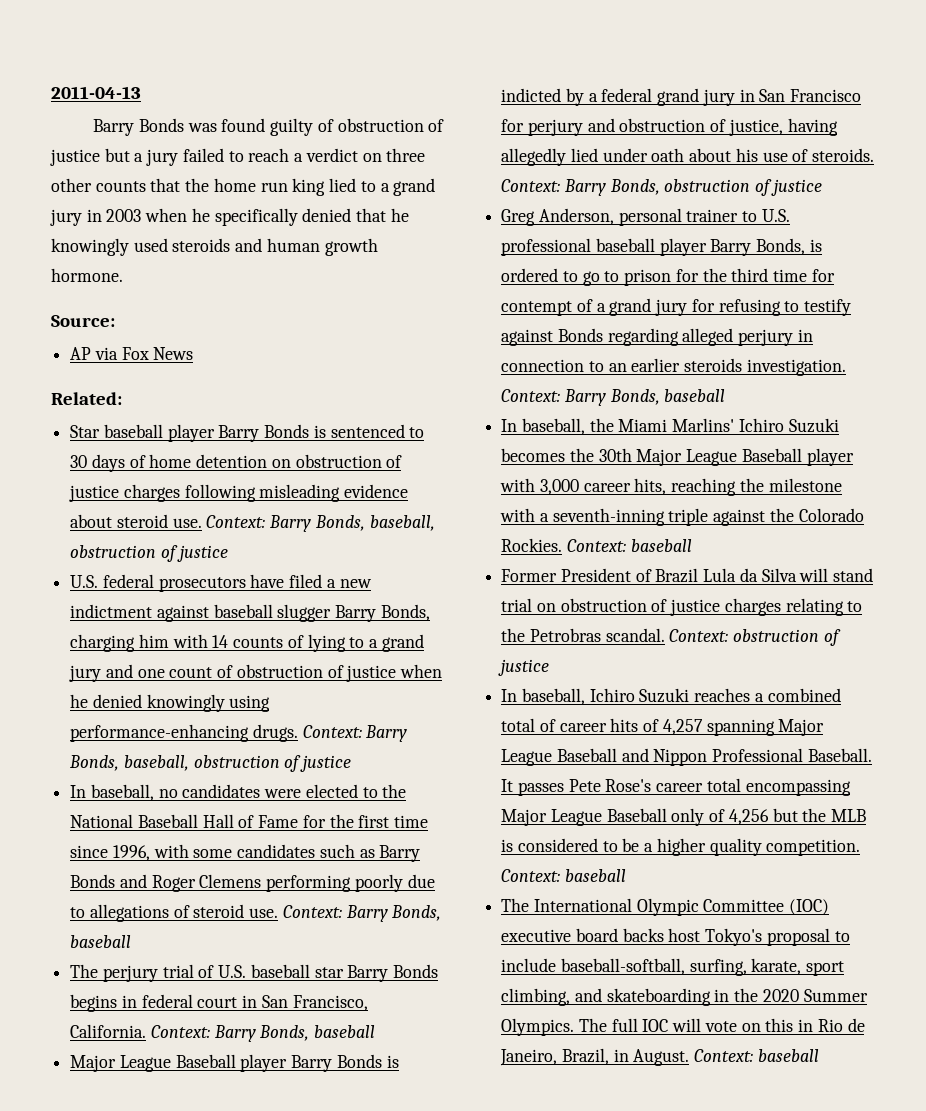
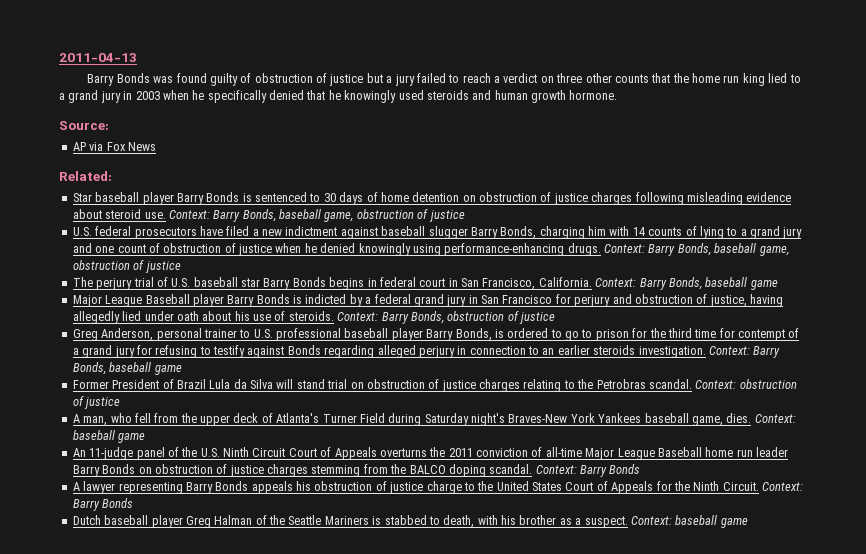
[369,515,435,531] baseball, -> [279,209,354,222] baseball game,
[123,755,352,772] [70,784,407,801] [70,814,429,828] [70,844,421,862] [70,874,435,892] [70,904,442,922] [70,935,132,948] baseball, obstruction of justice // In baseball, no candidates were elected to the National Baseball Hall of Fame for the first time since 1996, with some candidates such as Barry Bonds and Roger Clemens performing poorly due to allegations of steroid use. Context: Barry Bonds, baseball -> [714,243,789,256] [72,260,181,273] baseball game, obstruction of justice
(376, 1031) none -> [750,280,778,290] game
[501,418,839,435] [501,448,854,466] [500,478,842,496] [500,508,864,526] [501,538,692,552] // In baseball, the Miami Marlins' Ichiro Suzuki becomes the 30th Major League Baseball player with 3,000 career hits, reaching the milestone with a seventh-inning triple against the Colorado Rockies. Context: baseball -> [154,365,182,375] game
[501,688,841,705] [501,718,825,736] [501,748,872,766] [501,778,851,796] [501,808,867,826] [501,838,861,856] [501,869,626,882] [501,898,830,916] [501,928,850,946] [501,958,845,976] [501,988,868,1006] [501,1018,865,1036] [500,1048,819,1066] In baseball, Ichiro Suzuki reaches a combined total of career hits of 4,257 spanning Major League Baseball and Nippon Professional Baseball. It passes Pete Rose's career total encompassing Major League Baseball only of 4,256 but the MLB is considered to be a higher quality competition. Context: baseball // The International Olympic Committee (IOC) executive board backs host Tokyo's proposal to include baseball-softball, surfing, karate, sport climbing, and skateboarding in the 2020 Summer Olympics. The full IOC will vote on this in Rio de Janeiro, Brazil, in August. Context: baseball -> [72,413,796,426] [72,430,146,443] [72,447,788,460] [72,464,641,477] [72,481,803,494] [72,498,134,511] [72,515,748,528] A man, who fell from the upper deck of Atlanta's Turner Field during Saturday night's Braves-New York Yankees baseball game, dies. Context: baseball game // An 11-judge panel of the U.S. Ninth Circuit Court of Appeals overturns the 2011 conviction of all-time Major League Baseball home run leader Barry Bonds on obstruction of justice charges stemming from the BALCO doping scandal. Context: Barry Bonds // A lawyer representing Barry Bonds appeals his obstruction of justice charge to the United States Court of Appeals for the Ninth Circuit. Context: Barry Bonds // Dutch baseball player Greg Halman of the Seattle Mariners is stabbed to death, with his brother as a suspect. Context: baseball game

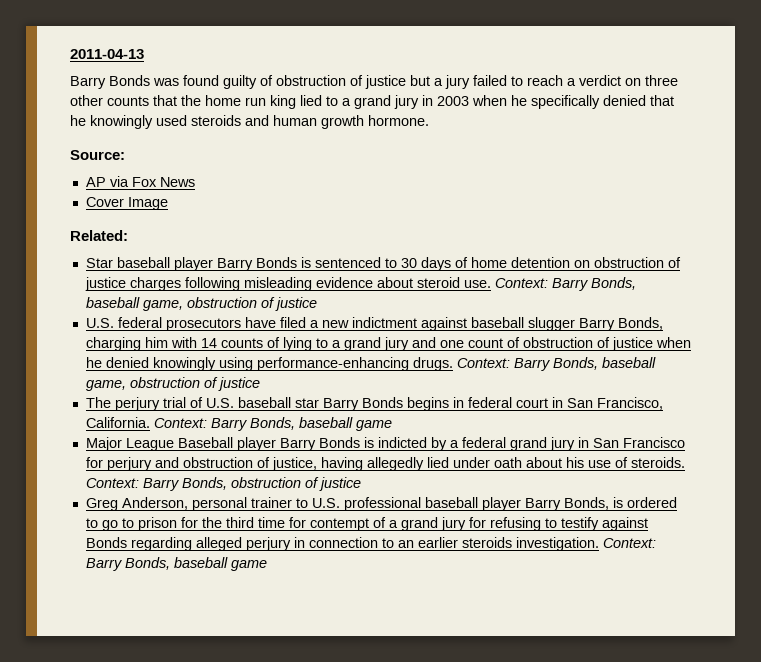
(156, 146) none -> [85,197,168,210] // Cover Image
[72,379,797,392] [72,396,121,409] [72,413,796,426] [72,430,146,443] [72,447,788,460] [72,464,641,477] [72,481,803,494] [72,498,134,511] [72,515,748,528] // Former President of Brazil Lula da Silva will stand trial on obstruction of justice charges relating to the Petrobras scandal. Context: obstruction of justice // A man, who fell from the upper deck of Atlanta's Turner Field during Saturday night's Braves-New York Yankees baseball game, dies. Context: baseball game // An 11-judge panel of the U.S. Ninth Circuit Court of Appeals overturns the 2011 conviction of all-time Major League Baseball home run leader Barry Bonds on obstruction of justice charges stemming from the BALCO doping scandal. Context: Barry Bonds // A lawyer representing Barry Bonds appeals his obstruction of justice charge to the United States Court of Appeals for the Ninth Circuit. Context: Barry Bonds // Dutch baseball player Greg Halman of the Seattle Mariners is stabbed to death, with his brother as a suspect. Context: baseball game -> (267, 565) none

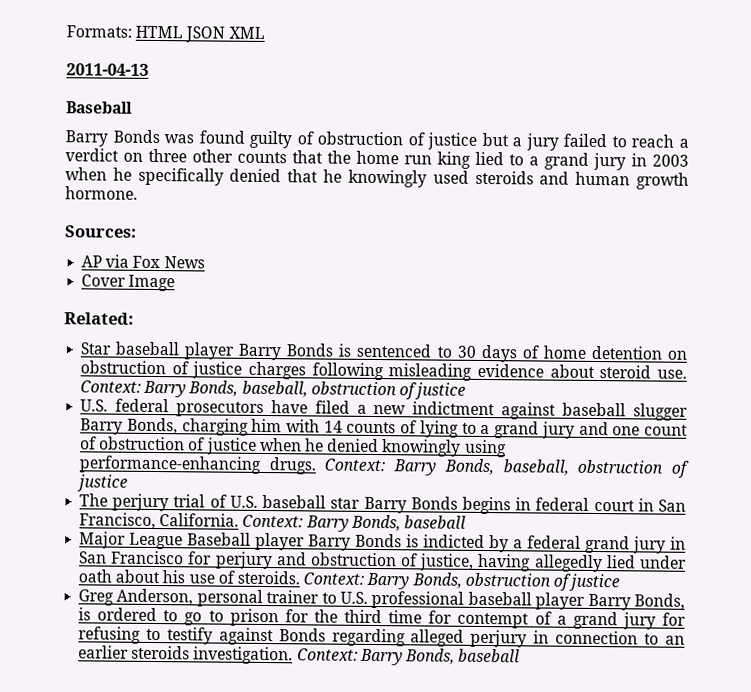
(70, 54) none -> [66,25,265,43] Formats: HTML JSON XML //
(144, 54) none -> [66,101,133,114] // Baseball
[70,150,125,160] Source: -> [64,225,137,238] Sources:
[85,297,183,311] baseball game, -> [241,380,308,398] baseball,
[601,357,656,368] [85,380,126,391] baseball game, -> [502,459,569,476] baseball,
[355,420,392,431] game -> (466, 522) none
[230,560,267,571] game -> (521, 655) none

